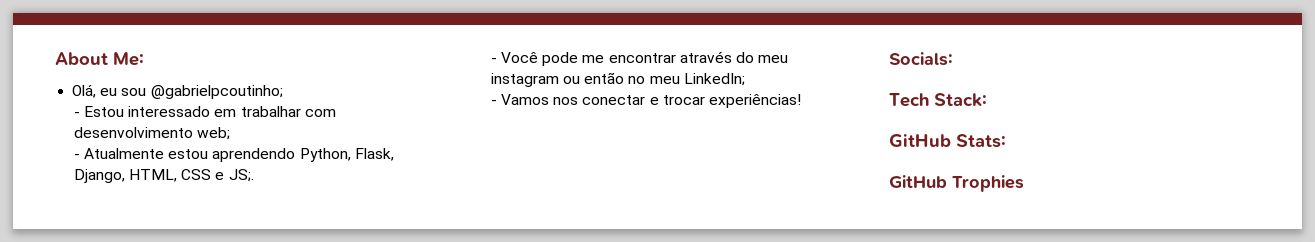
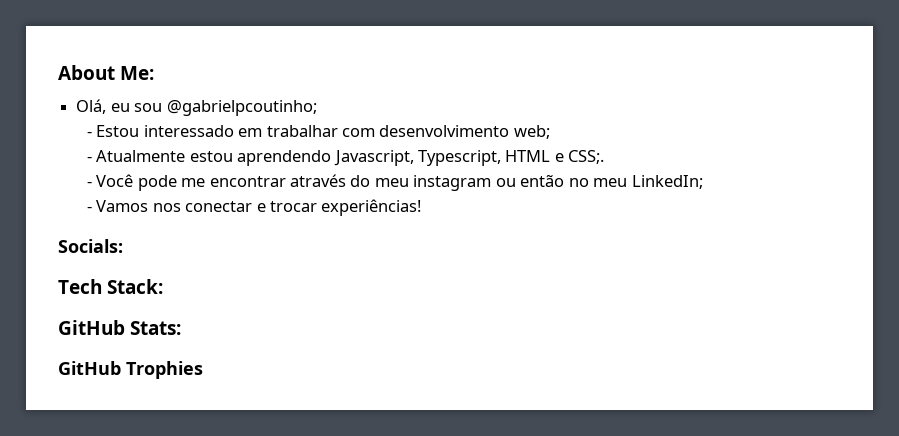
[299,148,394,162] [73,169,254,183] Python, Flask, Django, HTML, CSS e JS;. -> [333,150,605,166] Javascript, Typescript, HTML e CSS;.

